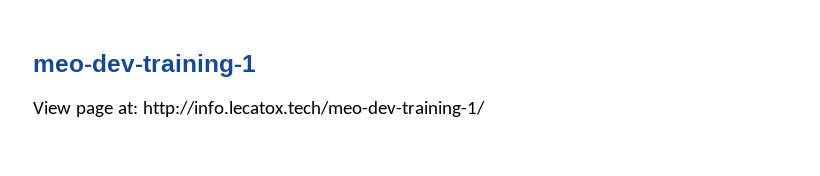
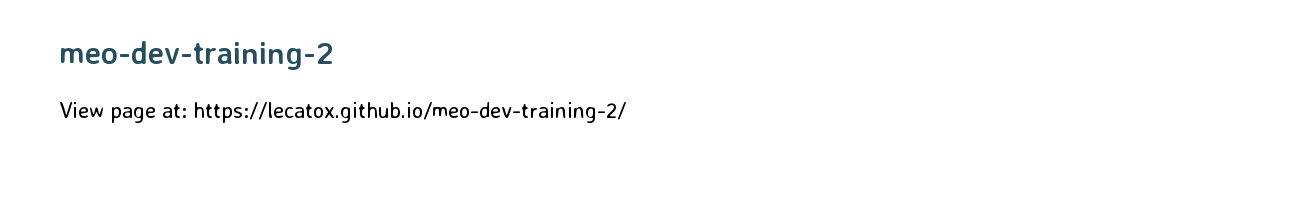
[33,54,256,77] meo-dev-training-1 -> [59,41,334,70] meo-dev-training-2
[142,101,485,117] http://info.lecatox.tech/meo-dev-training-1/ -> [193,102,626,123] https://lecatox.github.io/meo-dev-training-2/

